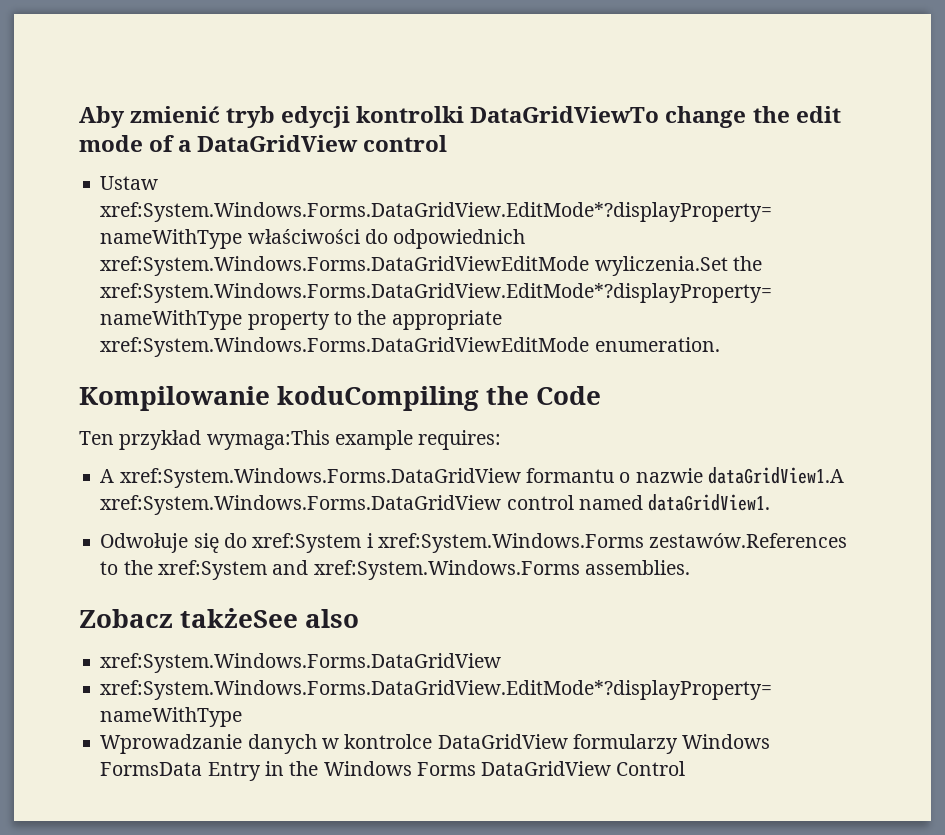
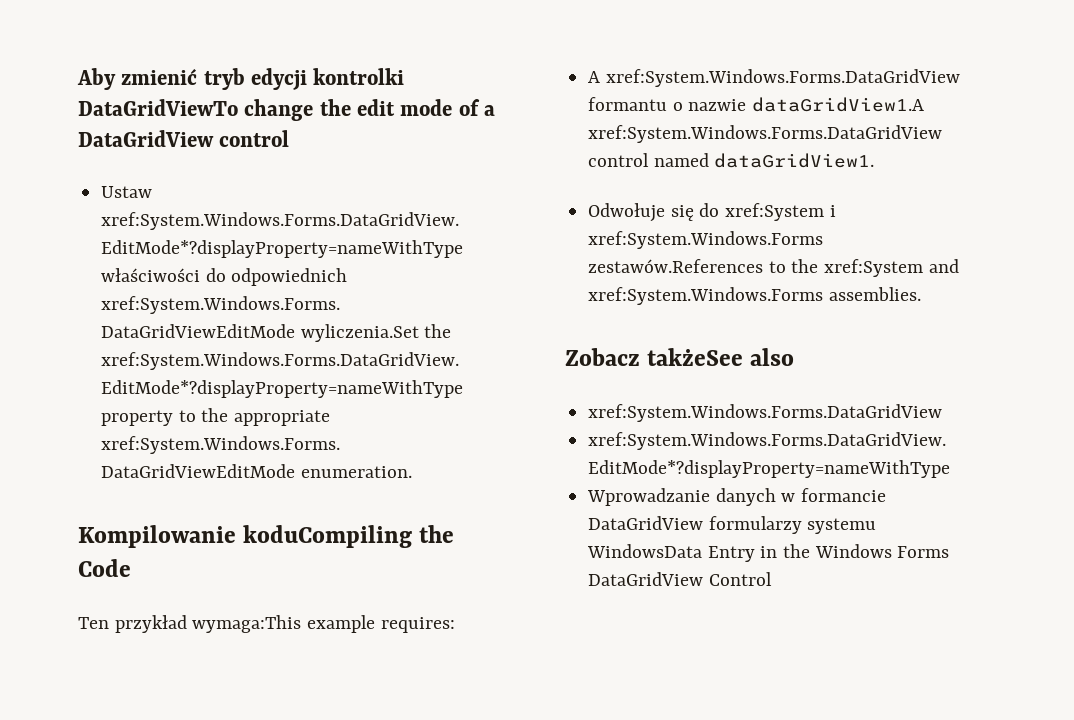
[344,734,433,749] kontrolce -> [801,488,887,502] formancie
[682,734,771,749] [100,762,203,776] Windows FormsData -> [807,518,877,534] [587,544,703,558] systemu WindowsData

